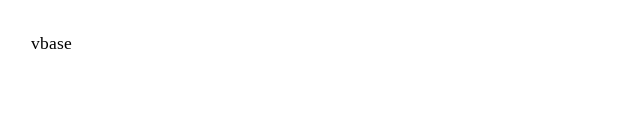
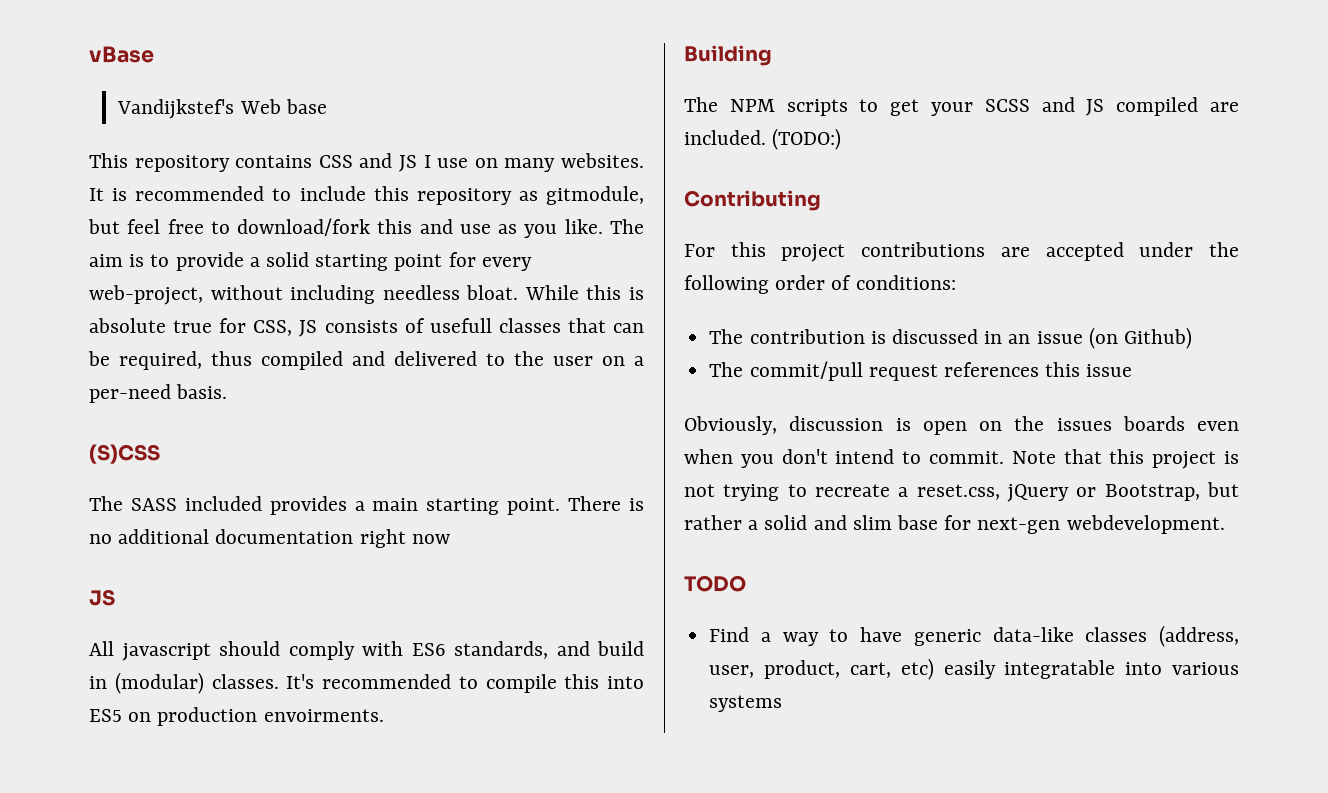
[31,37,72,49] vbase -> [89,46,154,63] [117,99,327,119] [89,153,645,172] [89,186,644,205] [88,218,644,238] [89,252,532,271] [89,285,644,305] [89,318,645,337] [88,351,644,370] [89,384,228,403] [89,444,160,464] [89,496,645,515] [89,529,450,548] [89,589,115,606] [89,641,644,661] [89,672,644,694] [89,707,384,726] [684,45,772,66] [684,97,1239,116] [684,128,842,150] [684,190,821,211] [684,242,1239,262] [684,275,956,294] [709,327,1192,349] [709,361,1133,381] [684,416,1239,435] [684,449,1239,469] [684,482,1239,502] [684,515,1225,534] [684,575,746,592] [709,625,1239,647] [709,658,1239,680] [709,695,783,712] vBase // Vandijkstef's Web base // This repository contains CSS and JS I use on many websites. It is recommended to include this repository as gitmodule, but feel free to download/fork this and use as you like. The aim is to provide a solid starting point for every web-project, without including needless bloat. While this is absolute true for CSS, JS consists of usefull classes that can be required, thus compiled and delivered to the user on a per-need basis. // (S)CSS // The SASS included provides a main starting point. There is no additional documentation right now // JS // All javascript should comply with ES6 standards, and build in (modular) classes. It's recommended to compile this into ES5 on production envoirments. // Building // The NPM scripts to get your SCSS and JS compiled are included. (TODO:) // Contributing // For this project contributions are accepted under the following order of conditions: // The contribution is discussed in an issue (on Github) // The commit/pull request references this issue // Obviously, discussion is open on the issues boards even when you don't intend to commit. Note that this project is not trying to recreate a reset.css, jQuery or Bootstrap, but rather a solid and slim base for next-gen webdevelopment. // TODO // Find a way to have generic data-like classes (address, user, product, cart, etc) easily integratable into various systems

